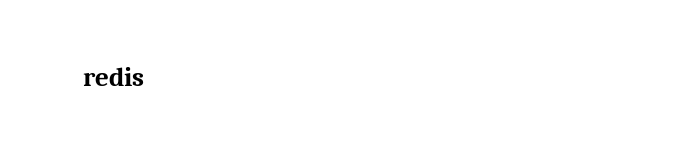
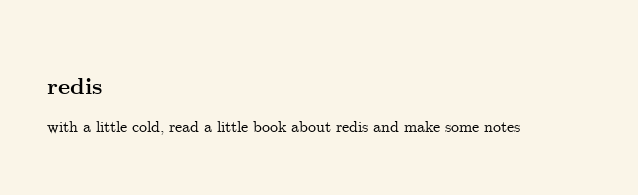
[83,67,144,86] redis -> [47,78,102,94] [47,121,520,135] redis // with a little cold, read a little book about redis and make some notes

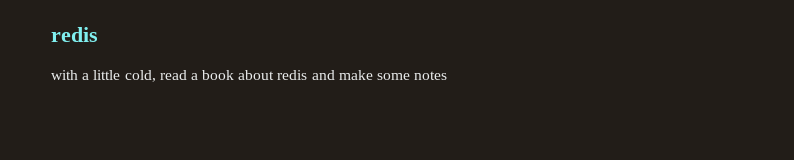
[217,121,248,132] little -> (198, 76) none

